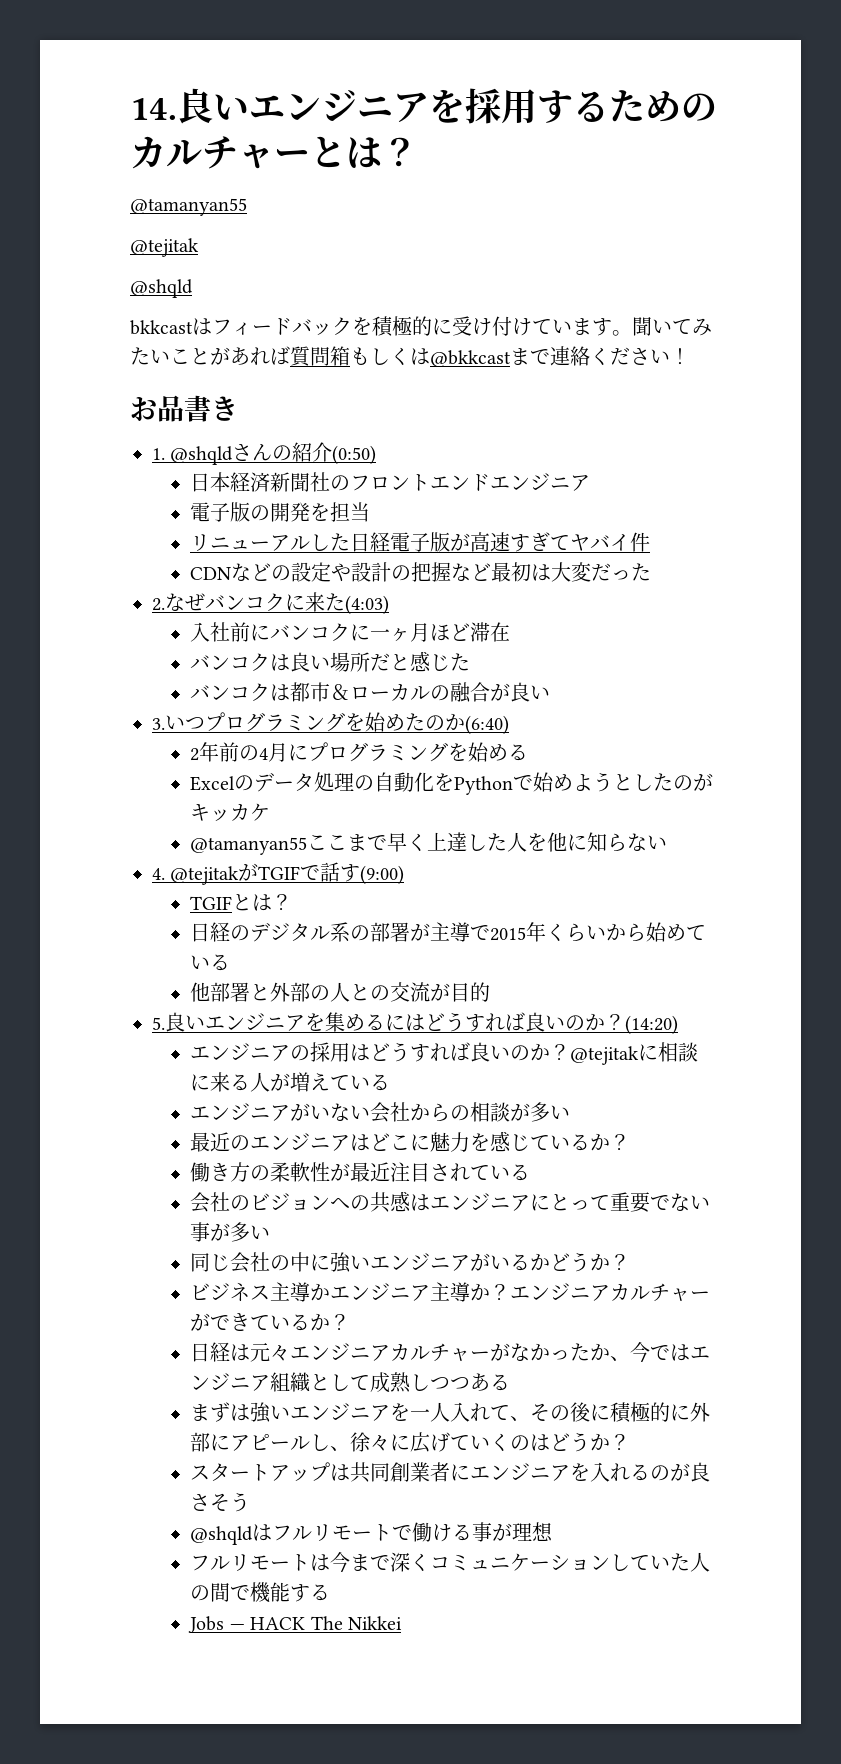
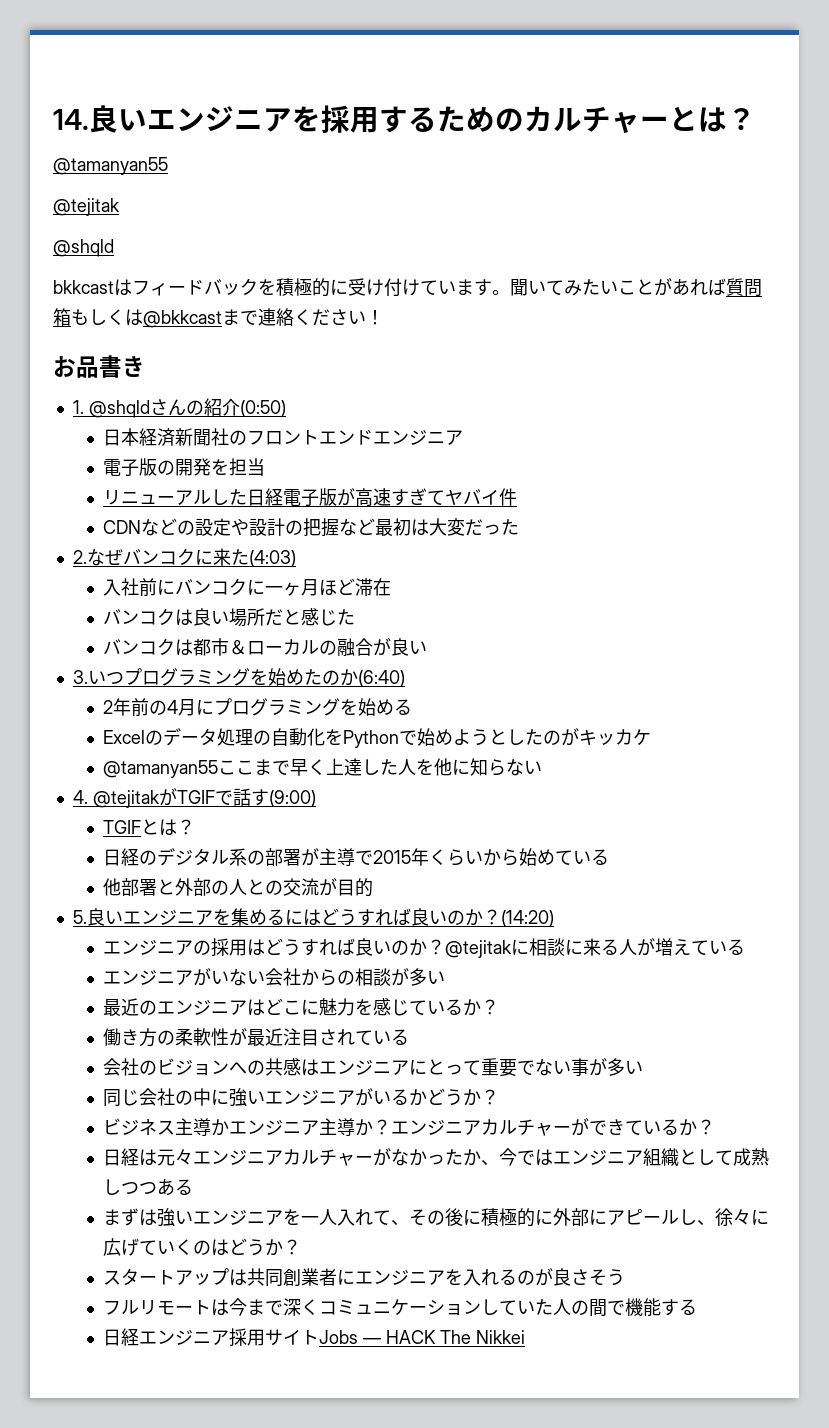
[190,1522,554,1545] // @shqldはフルリモートで働ける事が理想 -> (626, 1277) none
(331, 1592) none -> [103,1328,320,1347] 日経エンジニア採用サイト

